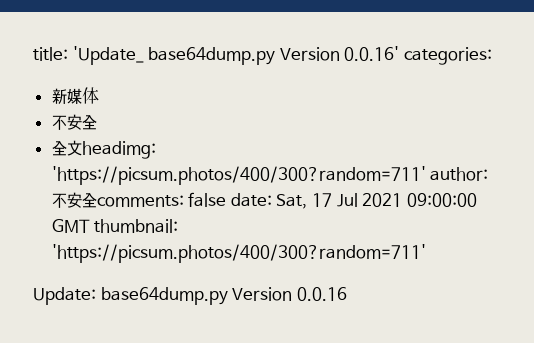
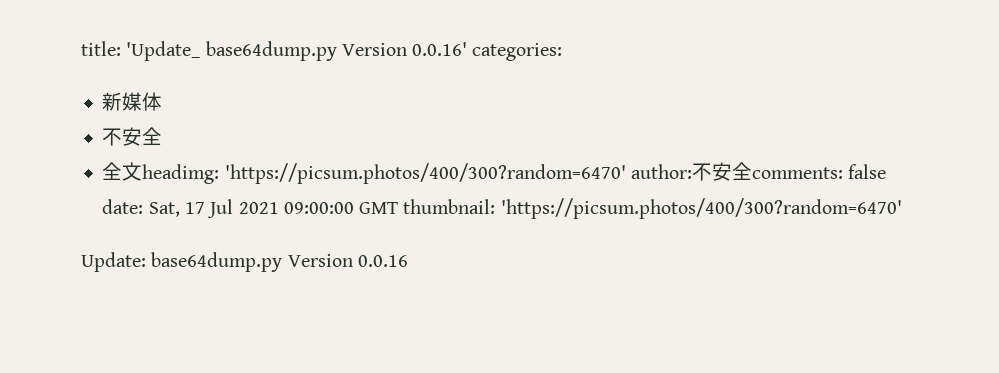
[51,166,426,185] 'https://picsum.photos/400/300?random=711' -> [224,163,626,184] 'https://picsum.photos/400/300?random=6470'
[51,244,426,263] 'https://picsum.photos/400/300?random=711' -> [500,198,902,219] 'https://picsum.photos/400/300?random=6470'

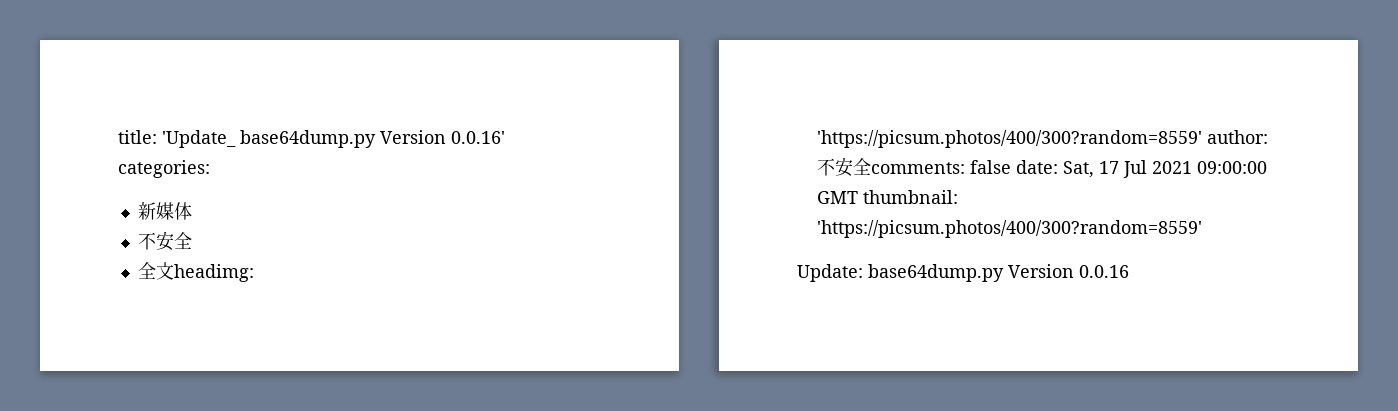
[224,163,626,184] 'https://picsum.photos/400/300?random=6470' -> [816,130,1202,148] 'https://picsum.photos/400/300?random=8559'
[500,198,902,219] 'https://picsum.photos/400/300?random=6470' -> [816,220,1202,238] 'https://picsum.photos/400/300?random=8559'

